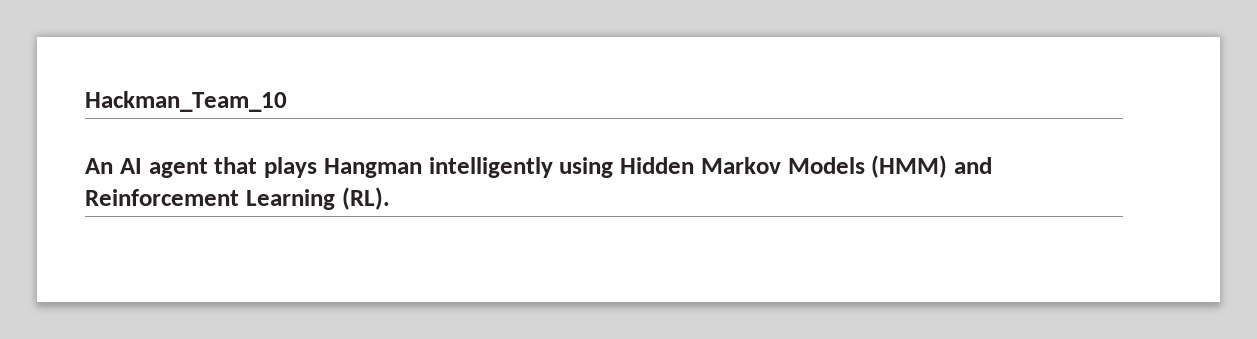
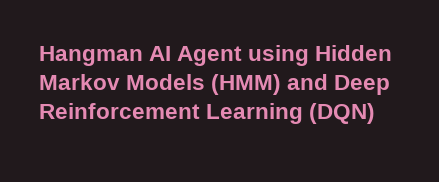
[85,91,287,112] [85,157,553,178] Hackman_Team_10 // An AI agent that plays Hangman intelligently -> [39,46,243,66] Hangman AI Agent
(992, 165) none -> [334,75,391,95] Deep
[341,187,390,210] (RL). -> [309,103,376,124] (DQN)

